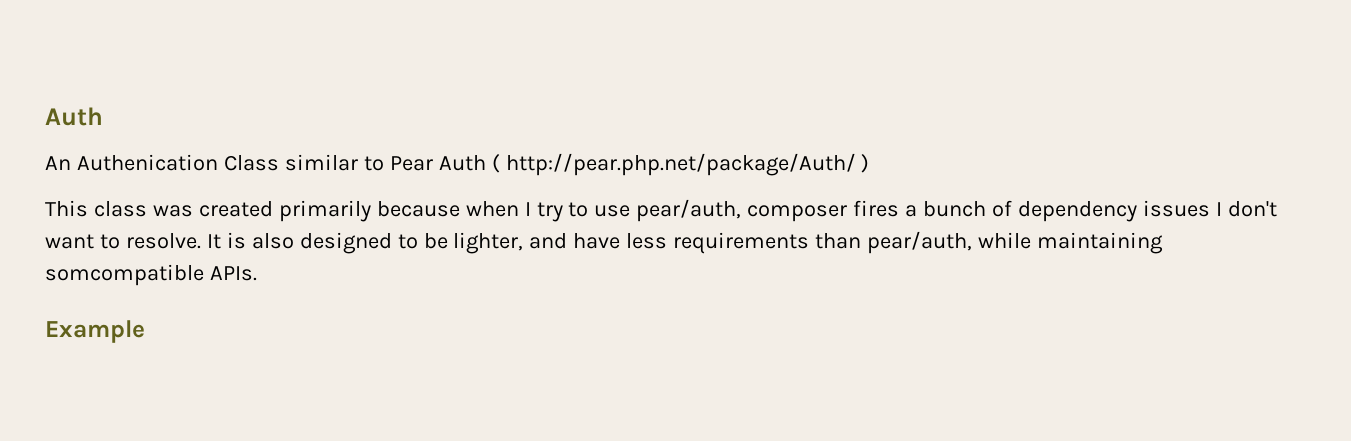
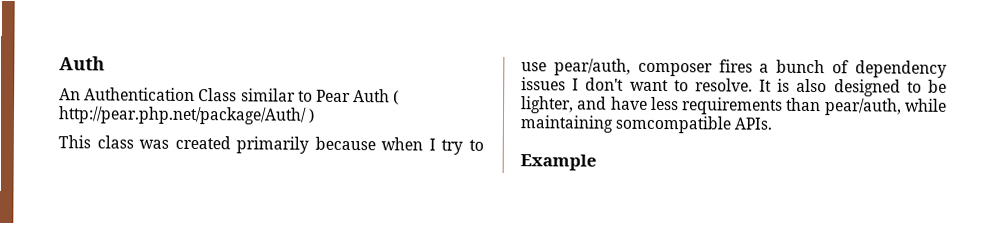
[76,154,218,171] Authenication -> [84,87,196,102] Authentication

